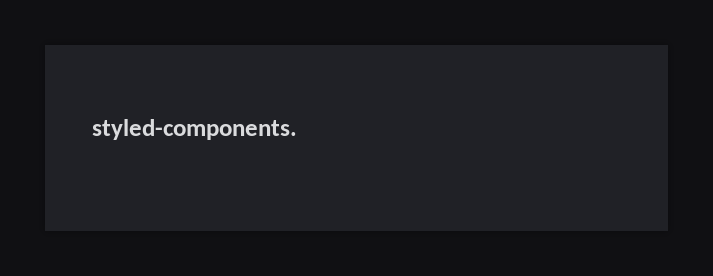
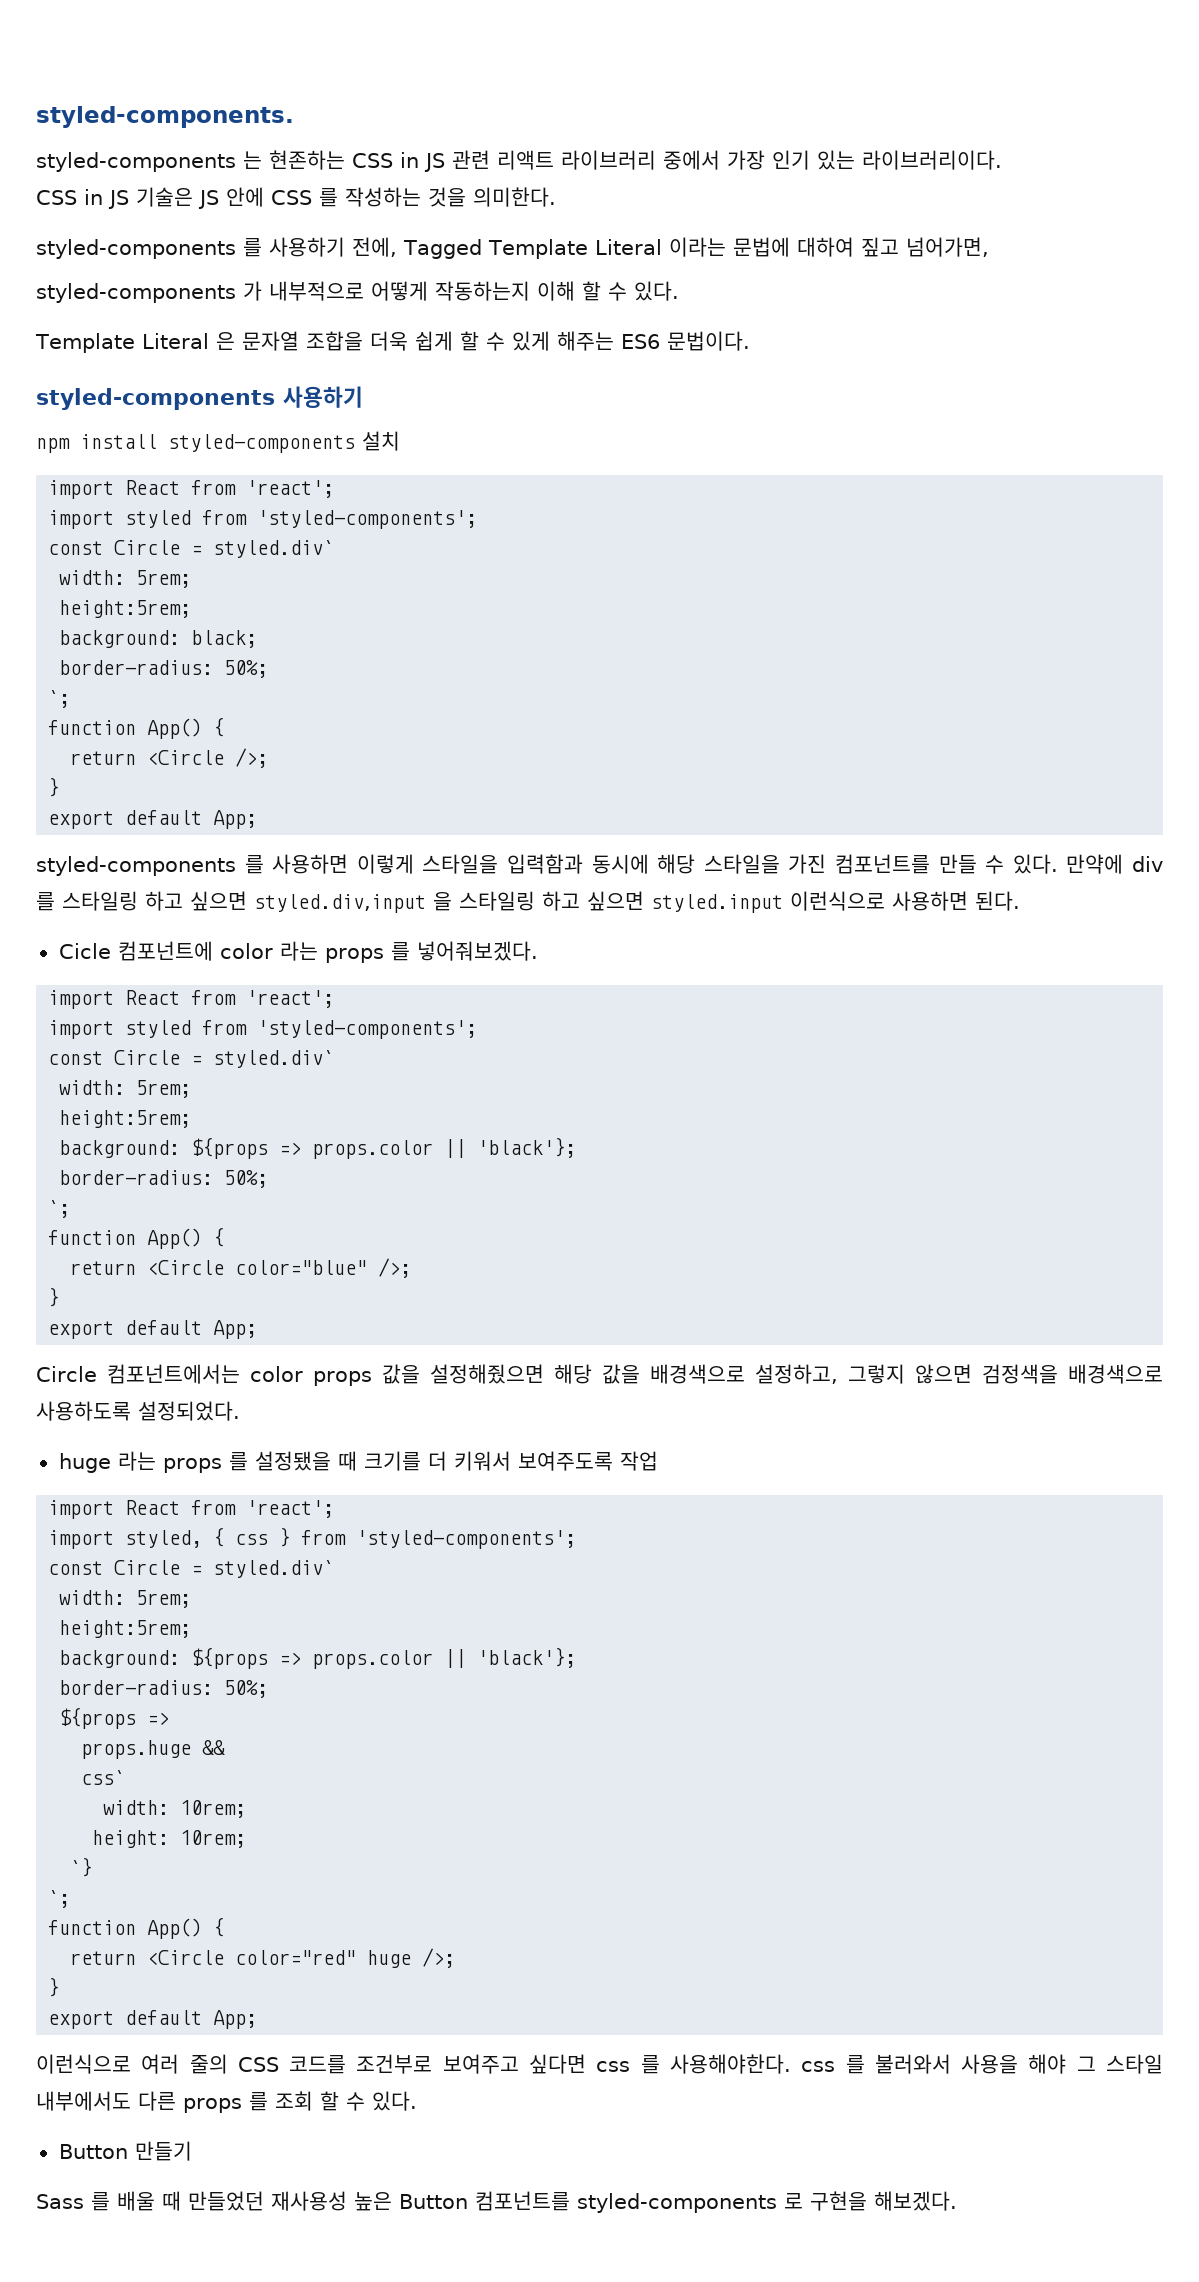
(297, 129) none -> [36,150,1002,172] [36,187,556,209] [36,237,989,259] [36,281,679,303] [35,331,750,353] [36,386,363,410] [36,431,400,453] [48,480,335,499] [48,510,478,529] [48,540,335,558] [59,570,192,588] [59,600,192,618] [59,630,258,648] [59,660,269,678] [48,690,71,708] [48,717,225,739] [70,748,269,768] [48,777,60,797] [48,810,258,829] [36,854,1163,876] [36,891,1020,913] [58,941,538,963] [48,990,335,1009] [48,1020,478,1039] [48,1050,335,1068] [59,1080,192,1098] [59,1110,192,1128] [59,1137,577,1159] [59,1170,269,1188] [48,1200,71,1218] [48,1227,225,1249] [70,1258,412,1278] [48,1287,60,1307] [48,1320,258,1339] [36,1364,1163,1386] [36,1401,240,1421] [58,1451,658,1473] [48,1500,335,1519] [48,1527,577,1549] [48,1560,335,1578] [59,1590,192,1608] [59,1620,192,1638] [59,1647,577,1669] [59,1680,269,1698] [59,1707,170,1729] [81,1740,226,1759] [81,1770,126,1785] [103,1800,247,1818] [92,1830,247,1848] [70,1857,93,1877] [48,1890,71,1908] [48,1917,225,1939] [70,1948,456,1968] [48,1977,60,1997] [48,2010,258,2029] [36,2054,1163,2074] [36,2091,417,2113] [58,2141,192,2161] [36,2191,957,2213] // styled-components 는 현존하는 CSS in JS 관련 리액트 라이브러리 중에서 가장 인기 있는 라이브러리이다. // CSS in JS 기술은 JS 안에 CSS 를 작성하는 것을 의미한다. // styled-components 를 사용하기 전에, Tagged Template Literal 이라는 문법에 대하여 짚고 넘어가면, // styled-components 가 내부적으로 어떻게 작동하는지 이해 할 수 있다. // Template Literal 은 문자열 조합을 더욱 쉽게 할 수 있게 해주는 ES6 문법이다. // styled-components 사용하기 // npm install styled-components 설치 // import React from 'react'; // import styled from 'styled-components'; // const Circle = styled.div` // width: 5rem; // height:5rem; // background: black; // border-radius: 50%; // `; // function App() { // return <Circle />; // } // export default App; // styled-components 를 사용하면 이렇게 스타일을 입력함과 동시에 해당 스타일을 가진 컴포넌트를 만들 수 있다. 만약에 div 를 스타일링 하고 싶으면 styled.div,input 을 스타일링 하고 싶으면 styled.input 이런식으로 사용하면 된다. // Cicle 컴포넌트에 color 라는 props 를 넣어줘보겠다. // import React from 'react'; // import styled from 'styled-components'; // const Circle = styled.div` // width: 5rem; // height:5rem; // background: ${props => props.color || 'black'}; // border-radius: 50%; // `; // function App() { // return <Circle color="blue" />; // } // export default App; // Circle 컴포넌트에서는 color props 값을 설정해줬으면 해당 값을 배경색으로 설정하고, 그렇지 않으면 검정색을 배경색으로 사용하도록 설정되었다. // huge 라는 props 를 설정됐을 때 크기를 더 키워서 보여주도록 작업 // import React from 'react'; // import styled, { css } from 'styled-components'; // const Circle = styled.div` // width: 5rem; // height:5rem; // background: ${props => props.color || 'black'}; // border-radius: 50%; // ${props => // props.huge && // css` // width: 10rem; // height: 10rem; // `} // `; // function App() { // return <Circle color="red" huge />; // } // export default App; // 이런식으로 여러 줄의 CSS 코드를 조건부로 보여주고 싶다면 css 를 사용해야한다. css 를 불러와서 사용을 해야 그 스타일 내부에서도 다른 props 를 조회 할 수 있다. // Button 만들기 // Sass 를 배울 때 만들었던 재사용성 높은 Button 컴포넌트를 styled-components 로 구현을 해보겠다.

